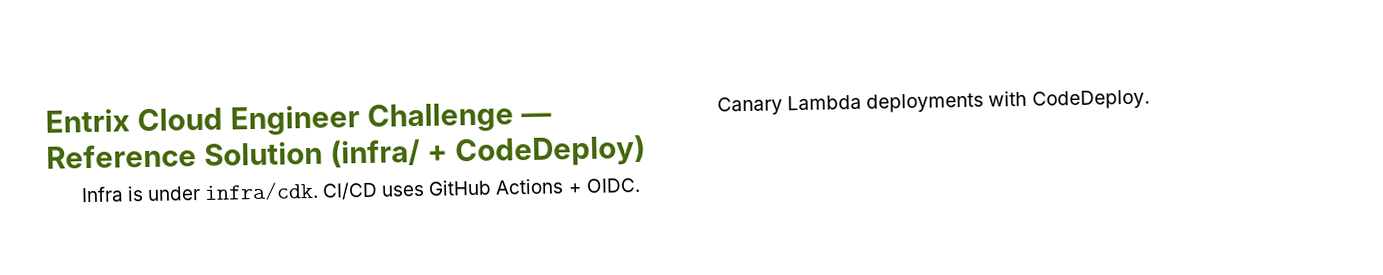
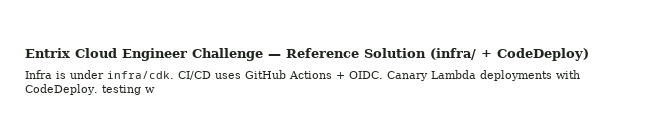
(1150, 99) none -> [101,85,155,95] testing w

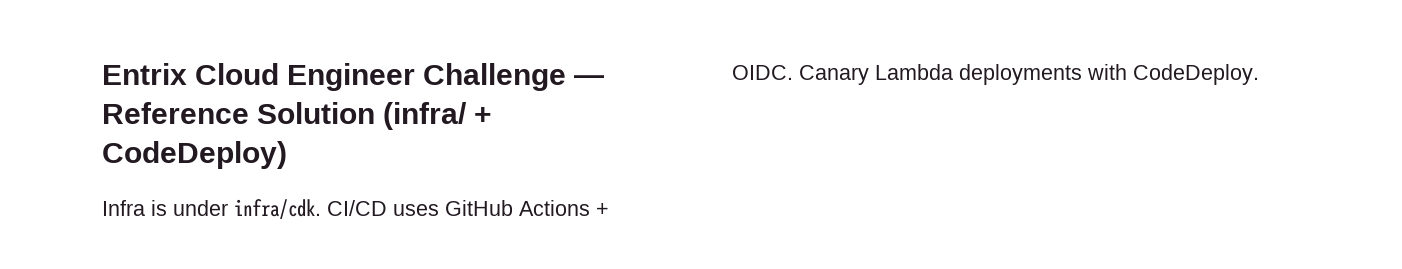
[101,85,155,95] testing w -> (1259, 74) none

